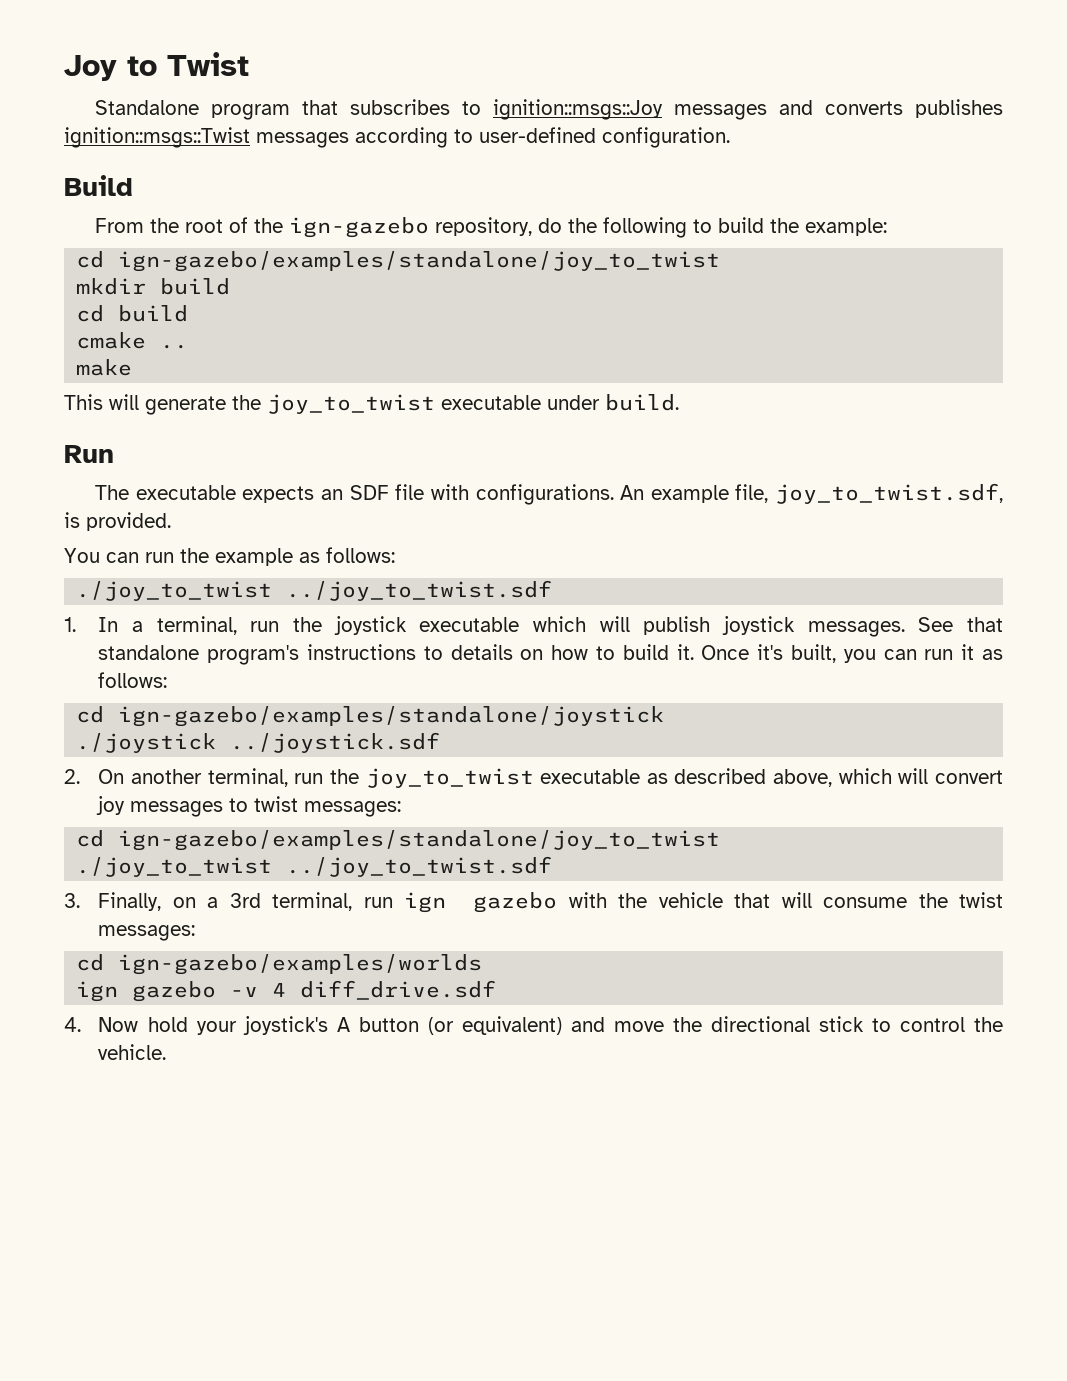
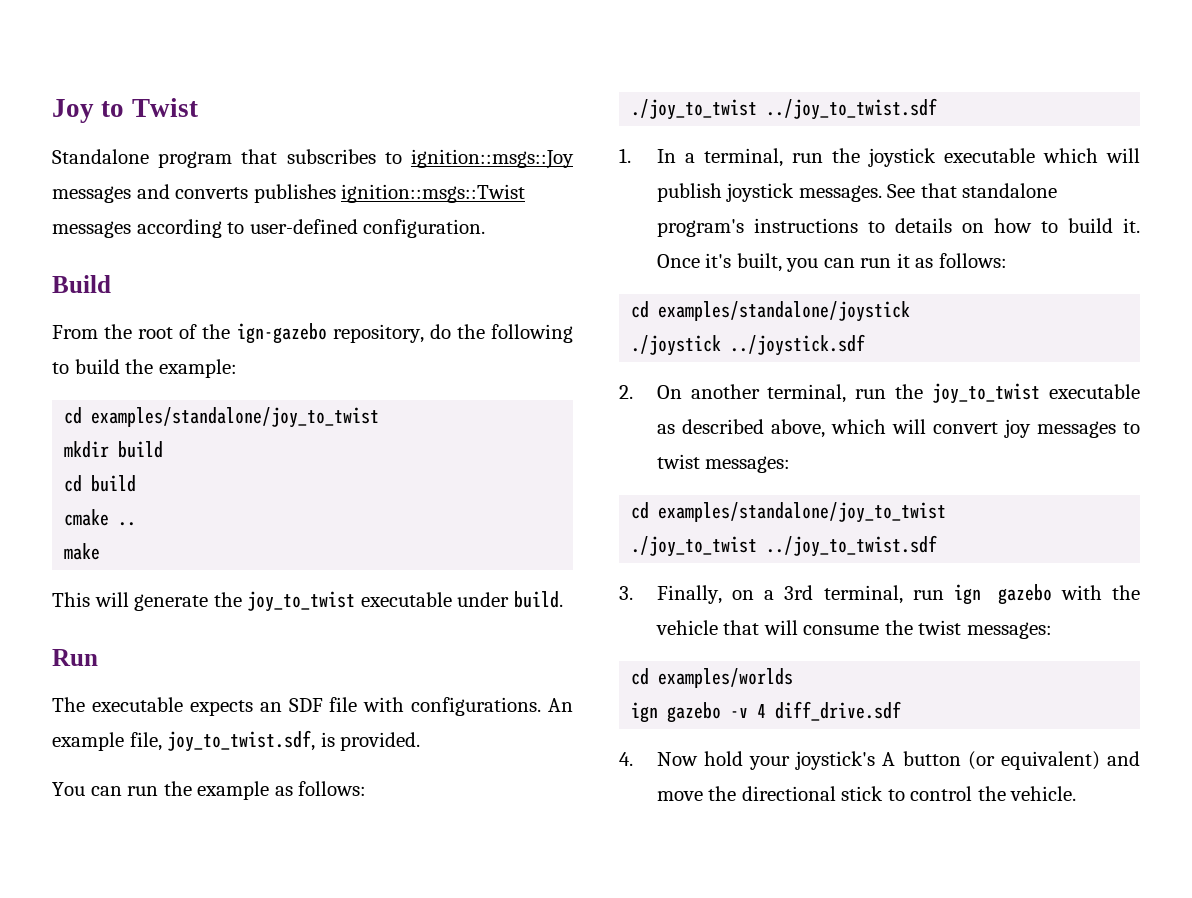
[118,251,721,272] ign-gazebo/examples/standalone/joy_to_twist -> [91,407,380,428] examples/standalone/joy_to_twist
[118,706,665,727] ign-gazebo/examples/standalone/joystick -> [658,301,911,322] examples/standalone/joystick
[118,830,721,851] ign-gazebo/examples/standalone/joy_to_twist -> [658,502,947,523] examples/standalone/joy_to_twist
[118,954,483,975] ign-gazebo/examples/worlds -> [658,668,794,688] examples/worlds

